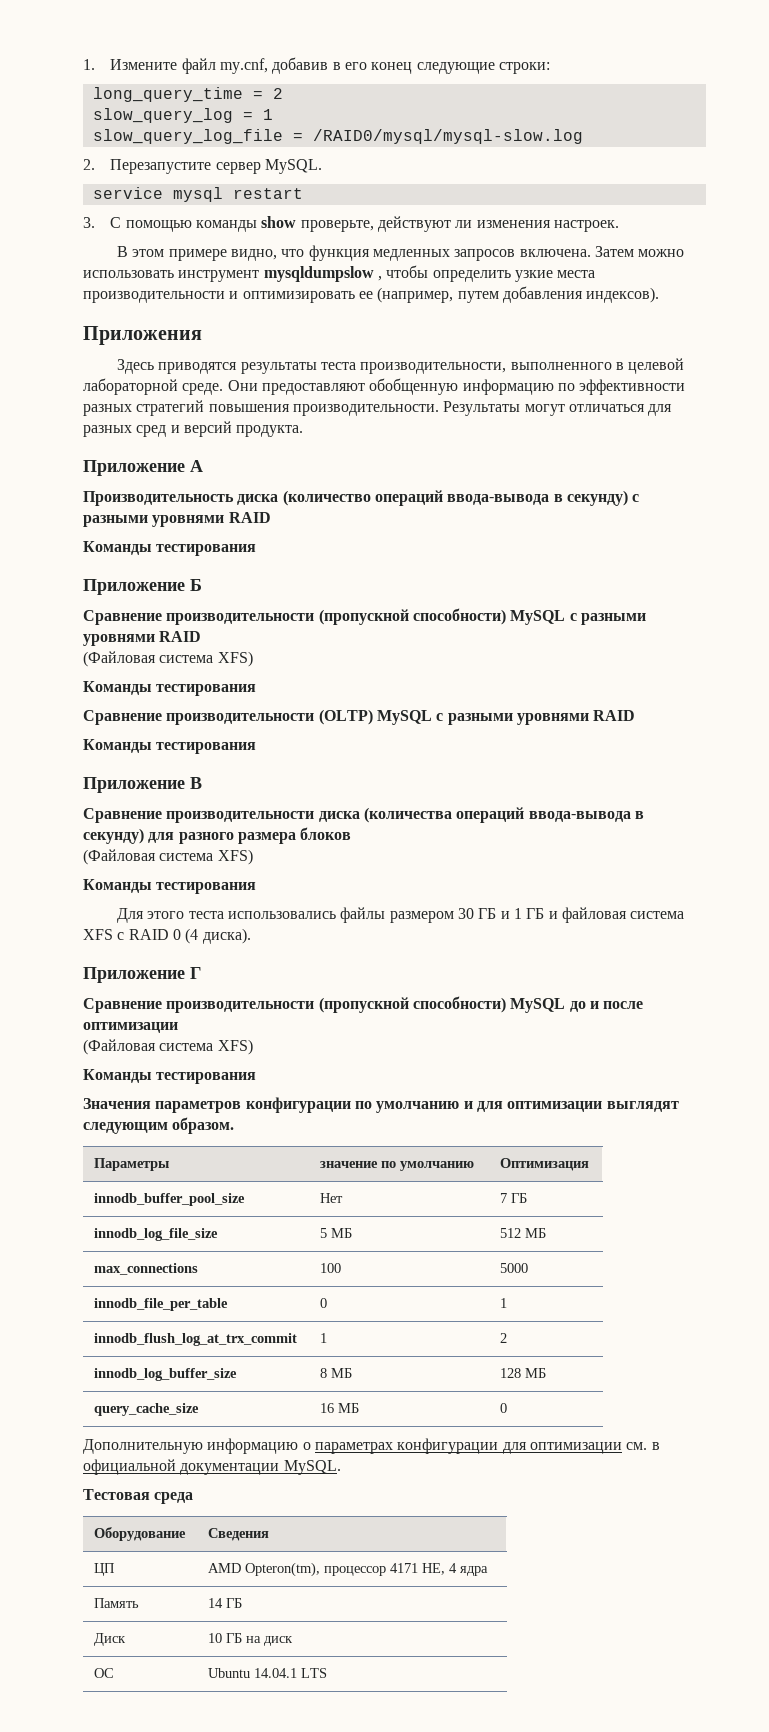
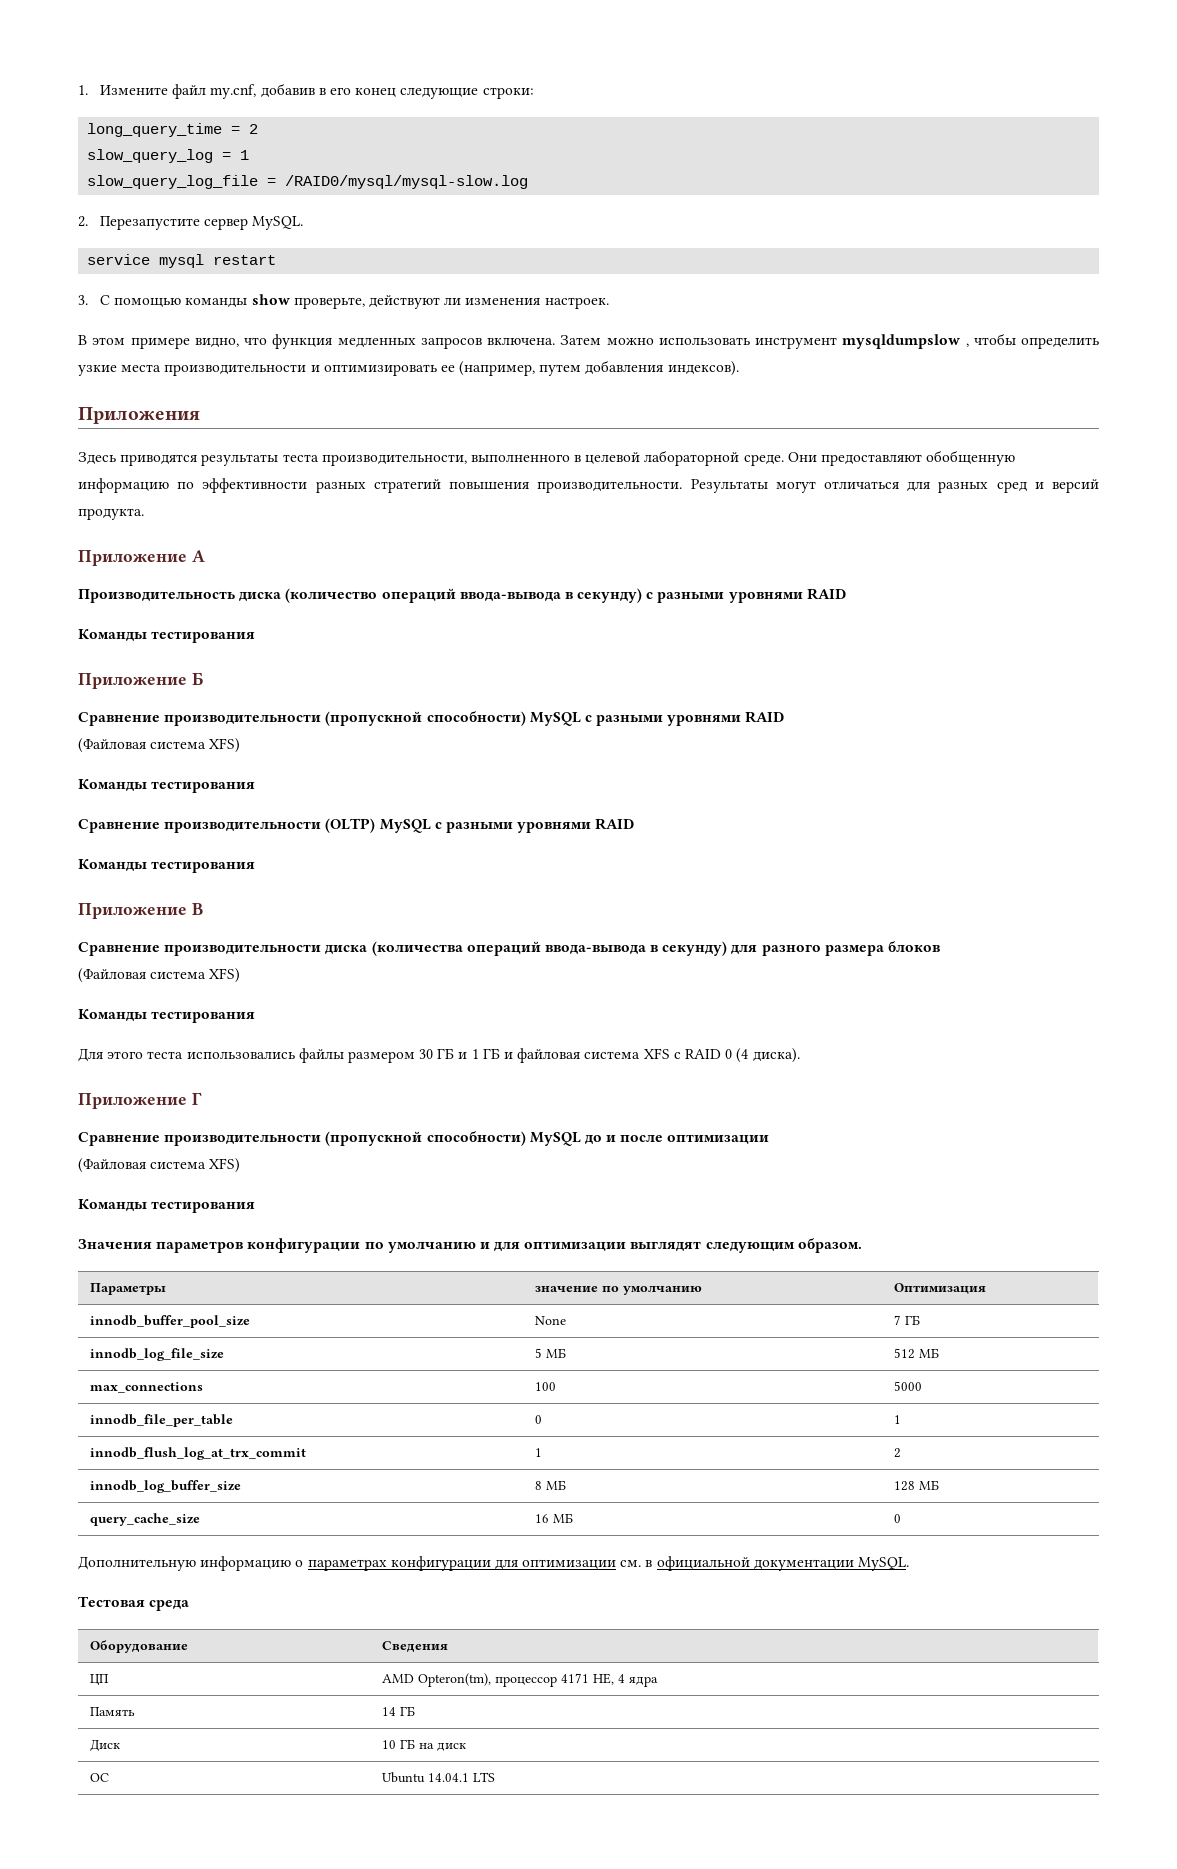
[320,1193,344,1203] | Нет -> [534,1316,566,1325] | None

